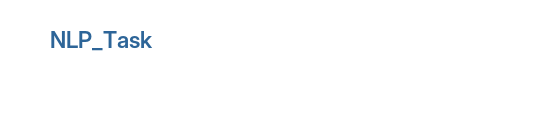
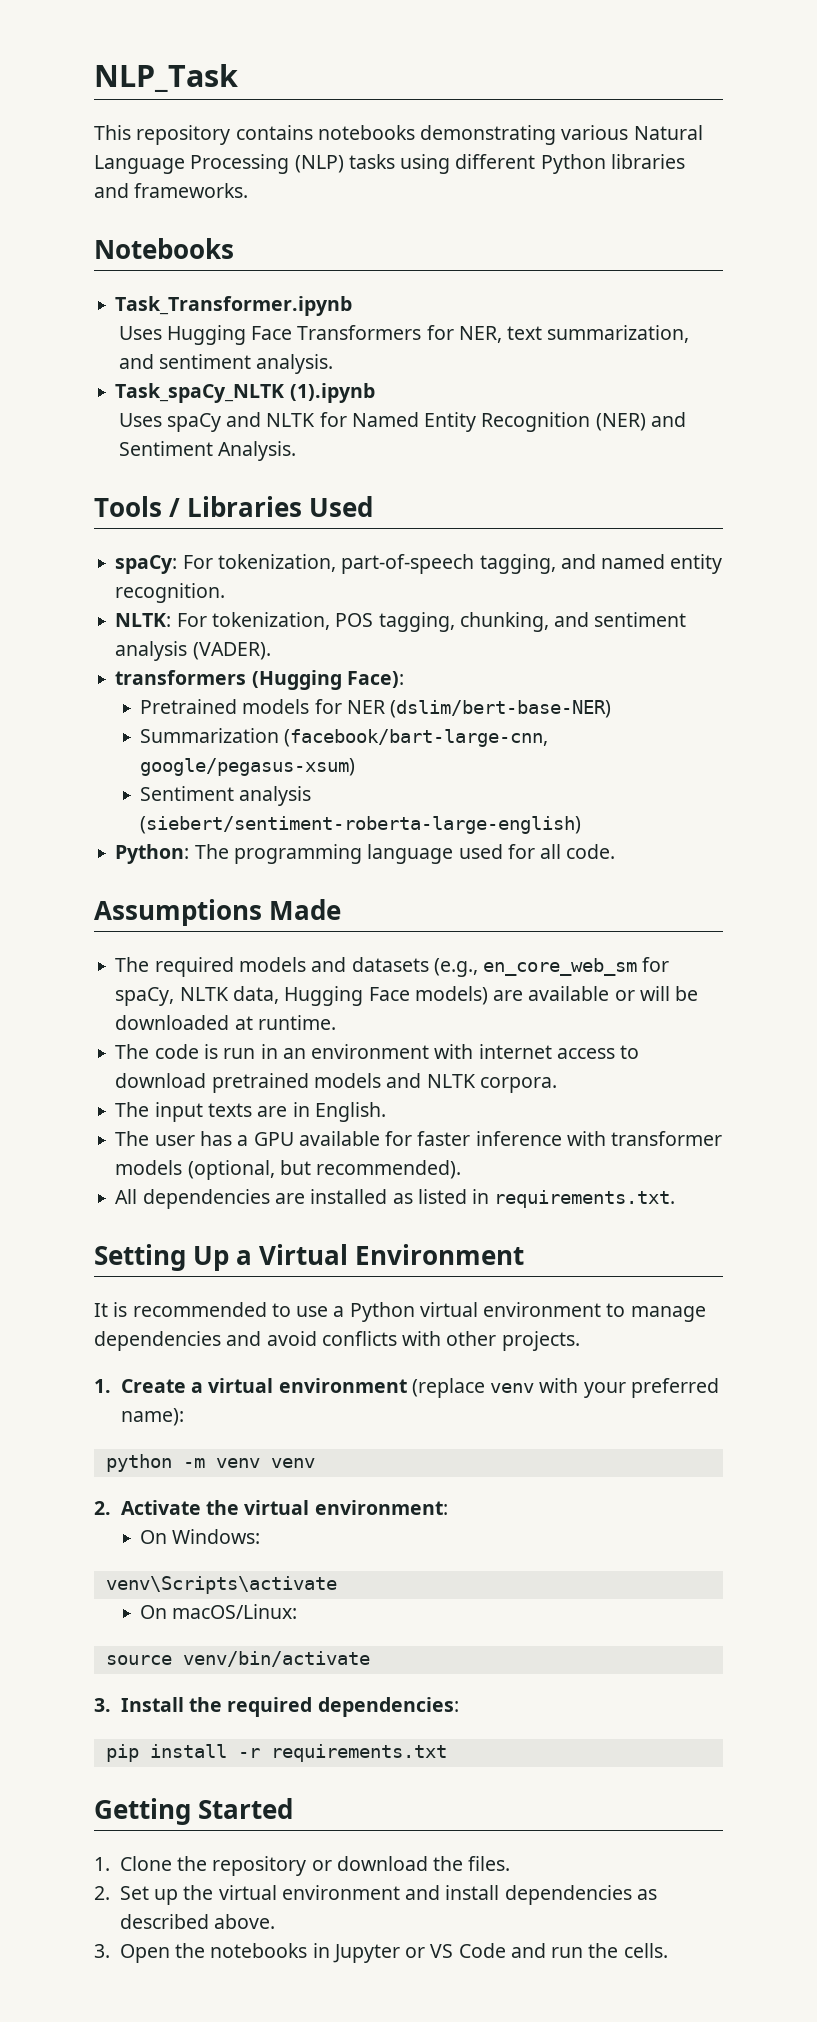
(153, 41) none -> [94,125,703,145] [94,154,685,174] [94,183,249,198] [94,238,234,259] [115,296,353,316] [118,325,690,345] [118,354,334,374] [115,383,375,403] [118,412,687,432] [118,441,296,461] [94,496,374,517] [115,554,723,574] [115,583,226,603] [115,612,687,632] [115,641,271,661] [115,670,404,690] [140,699,612,718] [140,728,549,747] [140,758,356,776] [140,786,312,806] [140,816,582,834] [115,844,616,864] [94,899,342,926] [115,957,670,977] [115,986,699,1006] [115,1015,336,1030] [115,1044,640,1059] [115,1073,557,1093] [115,1102,386,1122] [115,1131,723,1146] [115,1160,462,1180] [115,1189,676,1209] [94,1244,525,1271] [94,1302,706,1322] [94,1331,580,1351] [94,1378,719,1398] [120,1408,184,1426] [105,1454,315,1472] [94,1500,448,1515] [140,1529,261,1544] [105,1576,337,1594] [140,1604,298,1619] [105,1651,370,1667] [94,1697,459,1717] [105,1744,447,1762] [94,1798,294,1825] [94,1856,511,1876] [94,1885,657,1905] [119,1914,276,1929] [94,1943,668,1963] // This repository contains notebooks demonstrating various Natural Language Processing (NLP) tasks using different Python libraries and frameworks. // Notebooks // Task_Transformer.ipynb // Uses Hugging Face Transformers for NER, text summarization, and sentiment analysis. // Task_spaCy_NLTK (1).ipynb // Uses spaCy and NLTK for Named Entity Recognition (NER) and Sentiment Analysis. // Tools / Libraries Used // spaCy: For tokenization, part-of-speech tagging, and named entity recognition. // NLTK: For tokenization, POS tagging, chunking, and sentiment analysis (VADER). // transformers (Hugging Face): // Pretrained models for NER (dslim/bert-base-NER) // Summarization (facebook/bart-large-cnn, google/pegasus-xsum) // Sentiment analysis (siebert/sentiment-roberta-large-english) // Python: The programming language used for all code. // Assumptions Made // The required models and datasets (e.g., en_core_web_sm for spaCy, NLTK data, Hugging Face models) are available or will be downloaded at runtime. // The code is run in an environment with internet access to download pretrained models and NLTK corpora. // The input texts are in English. // The user has a GPU available for faster inference with transformer models (optional, but recommended). // All dependencies are installed as listed in requirements.txt. // Setting Up a Virtual Environment // It is recommended to use a Python virtual environment to manage dependencies and avoid conflicts with other projects. // 1. Create a virtual environment (replace venv with your preferred name): // python -m venv venv // 2. Activate the virtual environment: // On Windows: // venv\Scripts\activate // On macOS/Linux: // source venv/bin/activate // 3. Install the required dependencies: // pip install -r requirements.txt // Getting Started // 1. Clone the repository or download the files. // 2. Set up the virtual environment and install dependencies as described above. // 3. Open the notebooks in Jupyter or VS Code and run the cells.

